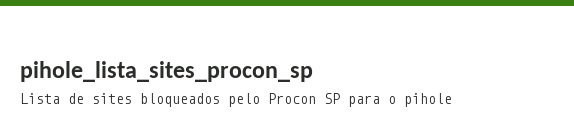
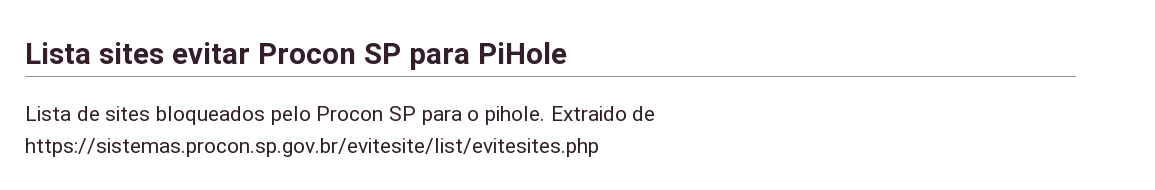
[20,61,313,82] pihole_lista_sites_procon_sp -> [25,42,567,70] Lista sites evitar Procon SP para PiHole
[404,93,452,107] pihole -> [485,106,656,125] [25,138,599,157] pihole. Extraido de https://sistemas.procon.sp.gov.br/evitesite/list/evitesites.php

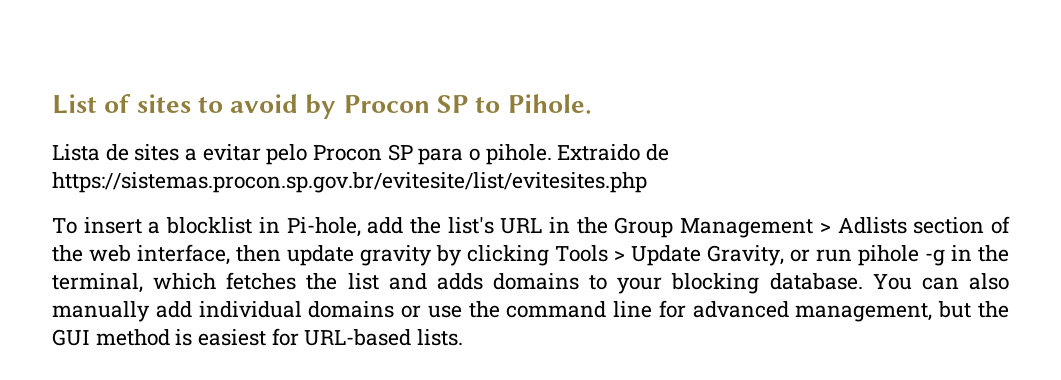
[25,42,567,70] Lista sites evitar Procon SP para PiHole -> [52,94,592,119] List of sites to avoid by Procon SP to Pihole.
[156,106,266,125] bloqueados -> [185,144,261,161] a evitar
(599, 147) none -> [52,216,1011,238] [52,244,1009,266] [52,272,1009,294] [52,300,1009,322] [52,328,464,346] // To insert a blocklist in Pi-hole, add the list's URL in the Group Management > Adlists section of the web interface, then update gravity by clicking Tools > Update Gravity, or run pihole -g in the terminal, which fetches the list and adds domains to your blocking database. You can also manually add individual domains or use the command line for advanced management, but the GUI method is easiest for URL-based lists.

